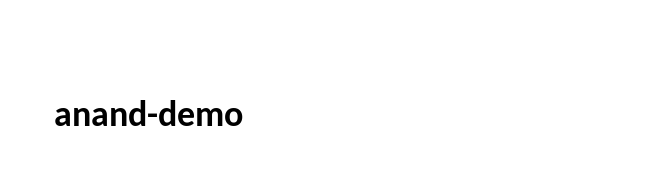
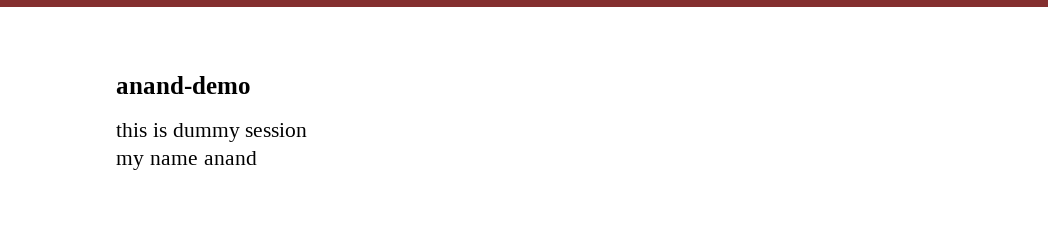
(243, 113) none -> [116,123,308,142] [116,151,257,170] // this is dummy session // my name anand

